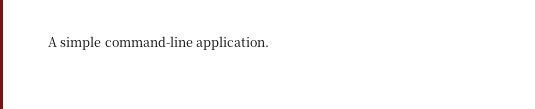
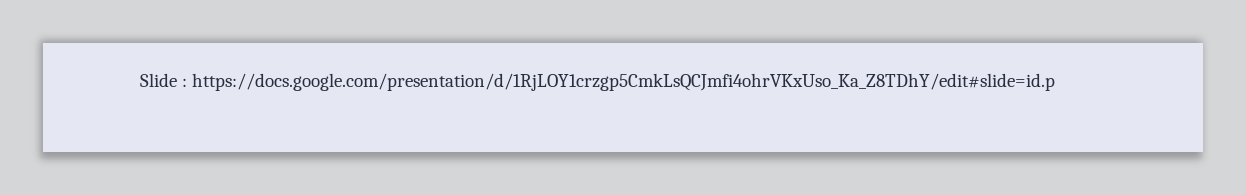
[48,36,270,50] A simple command-line application. -> [140,73,1056,91] Slide : https://docs.google.com/presentation/d/1RjLOY1crzgp5CmkLsQCJmfi4ohrVKxUso_Ka_Z8TDhY/edit#slide=id.p

